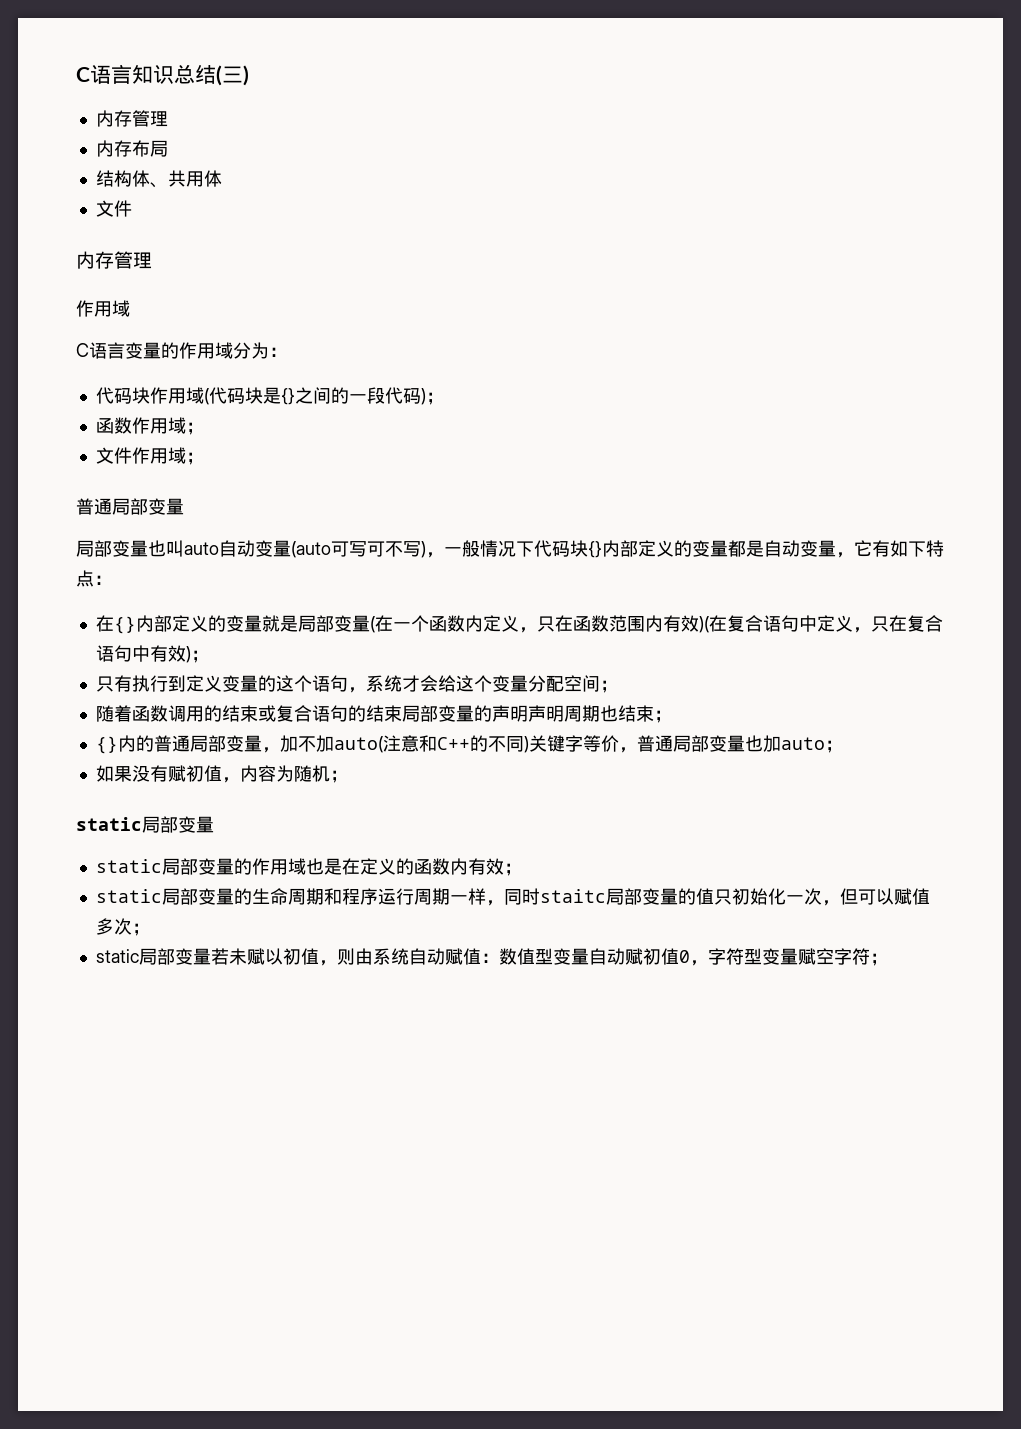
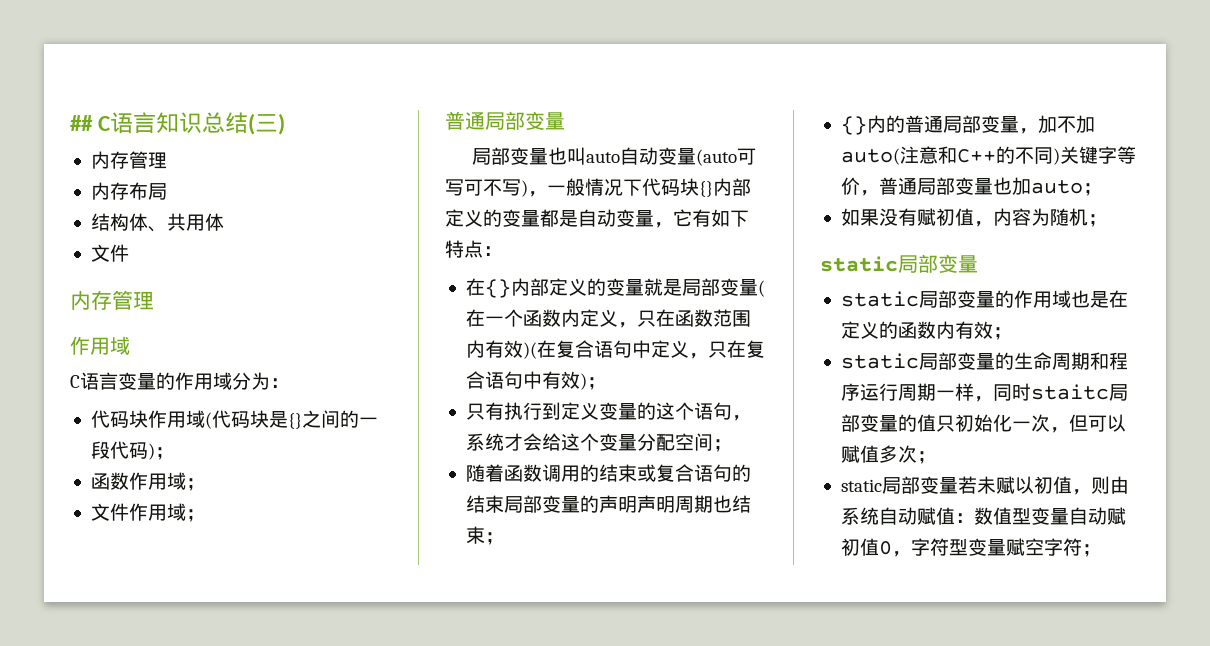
(76, 74) none -> [70,115,93,131] ##

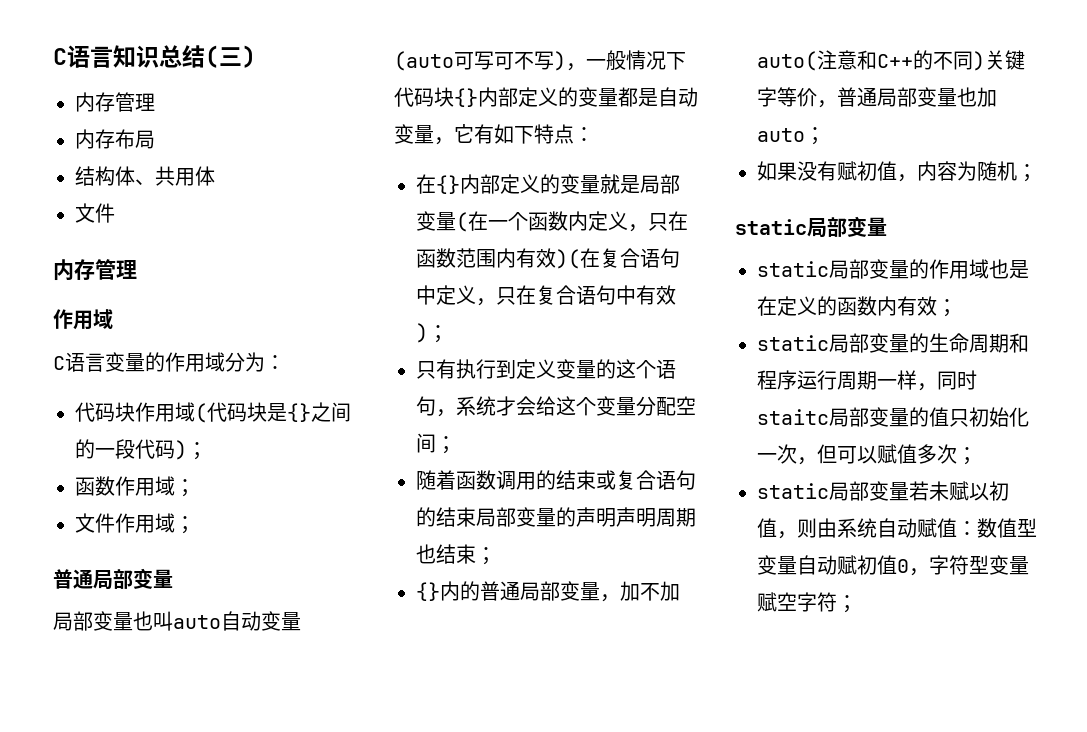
[70,115,93,131] ## -> (53, 56) none

